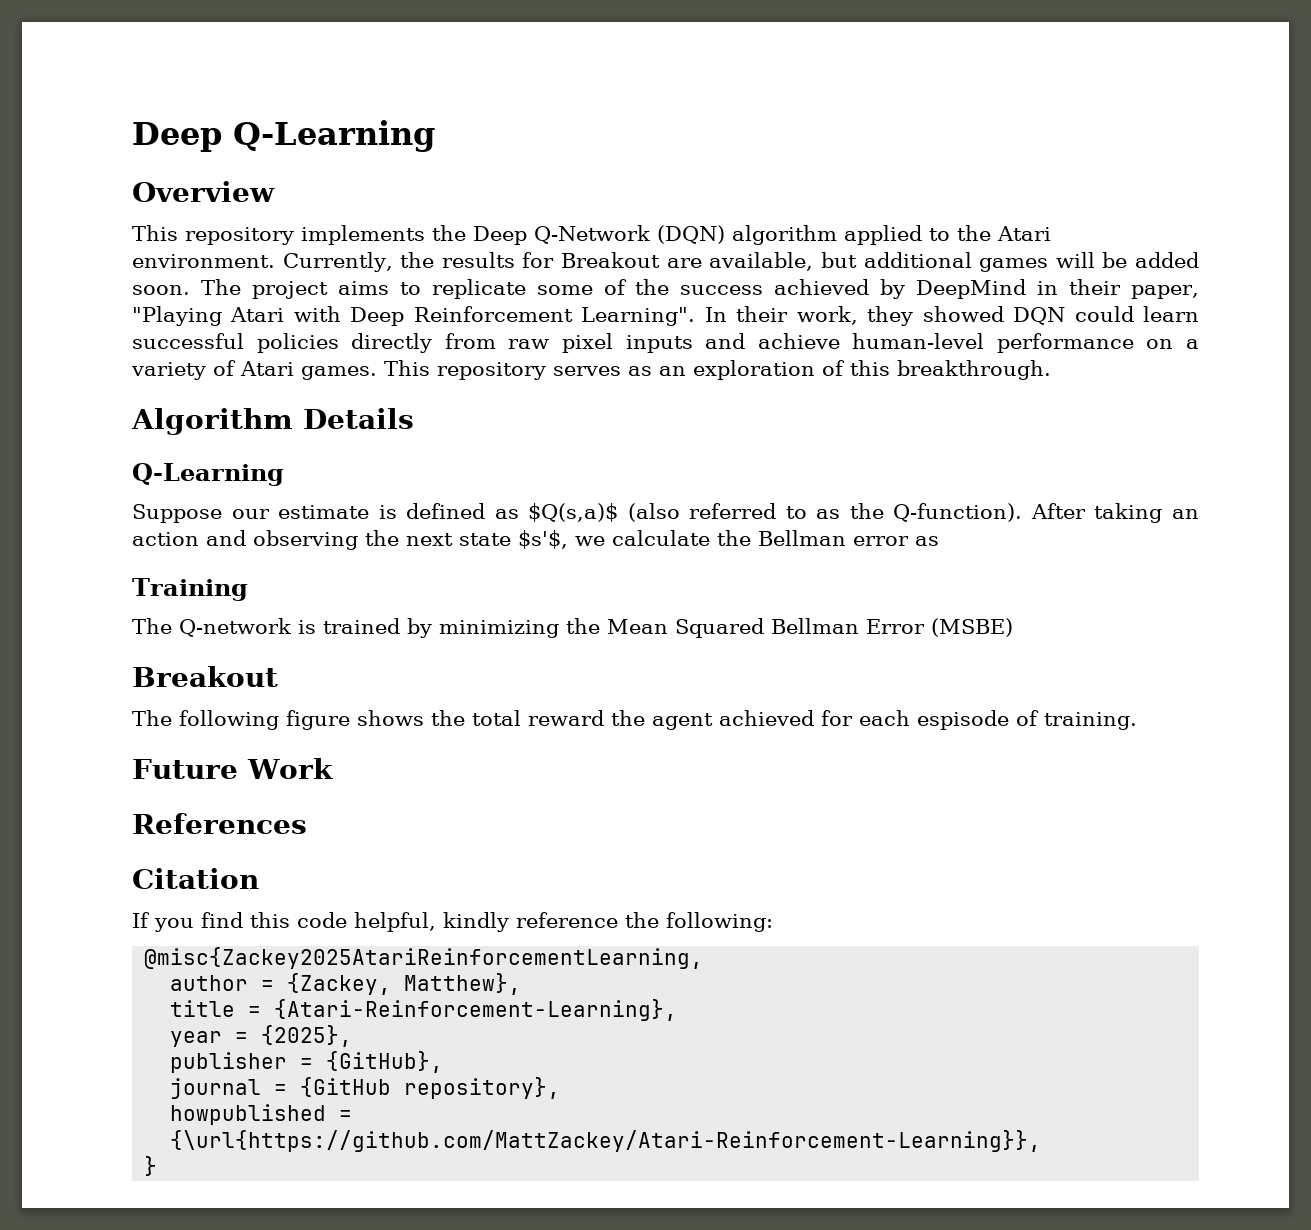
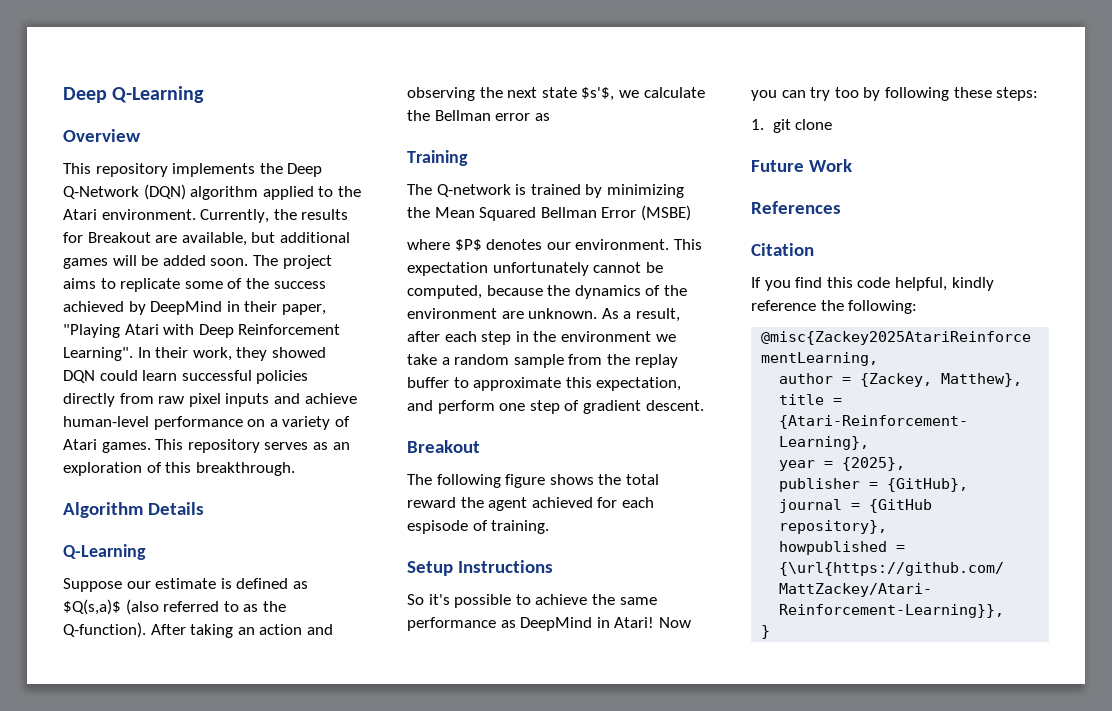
(1014, 627) none -> [407,239,702,251] [407,262,663,276] [407,285,687,299] [407,308,680,322] [407,331,676,345] [407,354,678,368] [407,377,682,391] [407,400,704,414] // where $P$ denotes our environment. This expectation unfortunately cannot be computed, because the dynamics of the environment are unknown. As a result, after each step in the environment we take a random sample from the replay buffer to approximate this expectation, and perform one step of gradient descent.
(1137, 721) none -> [407,560,553,576] [407,594,657,608] [407,617,691,631] [751,87,1039,101] [751,119,833,133] // Setup Instructions // So it's possible to achieve the same performance as DeepMind in Atari! Now you can try too by following these steps: // 1. git clone

